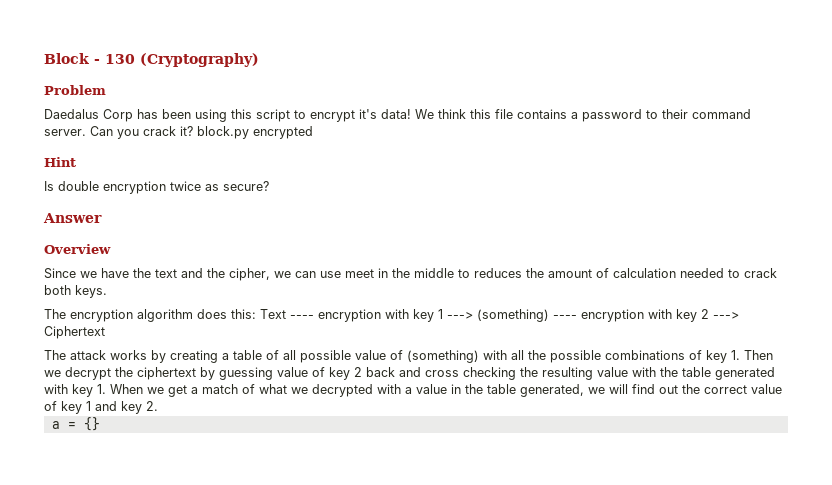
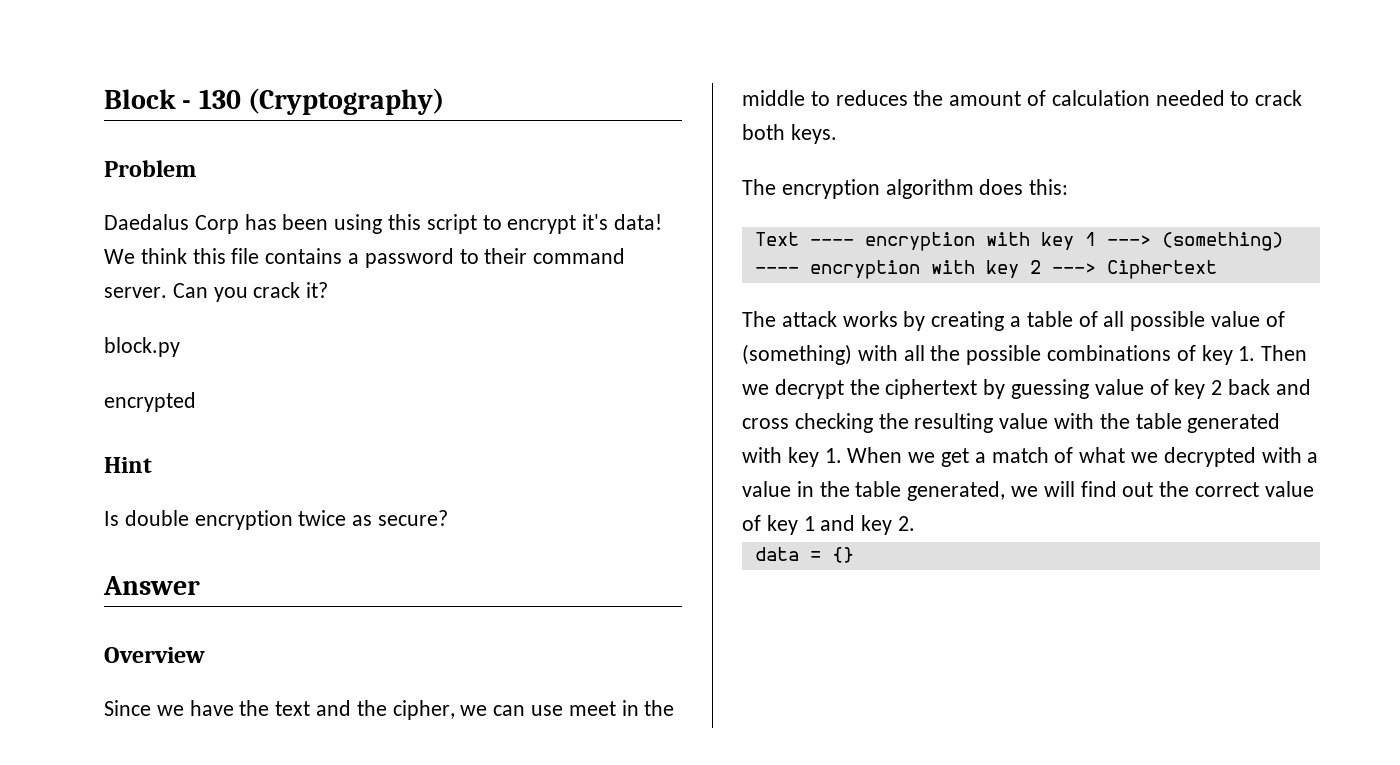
(193, 131) none -> (329, 290) //
(249, 132) none -> (180, 347) //
(256, 314) none -> (1069, 187) //
[51,421,60,429] a -> [754,547,799,561] data

